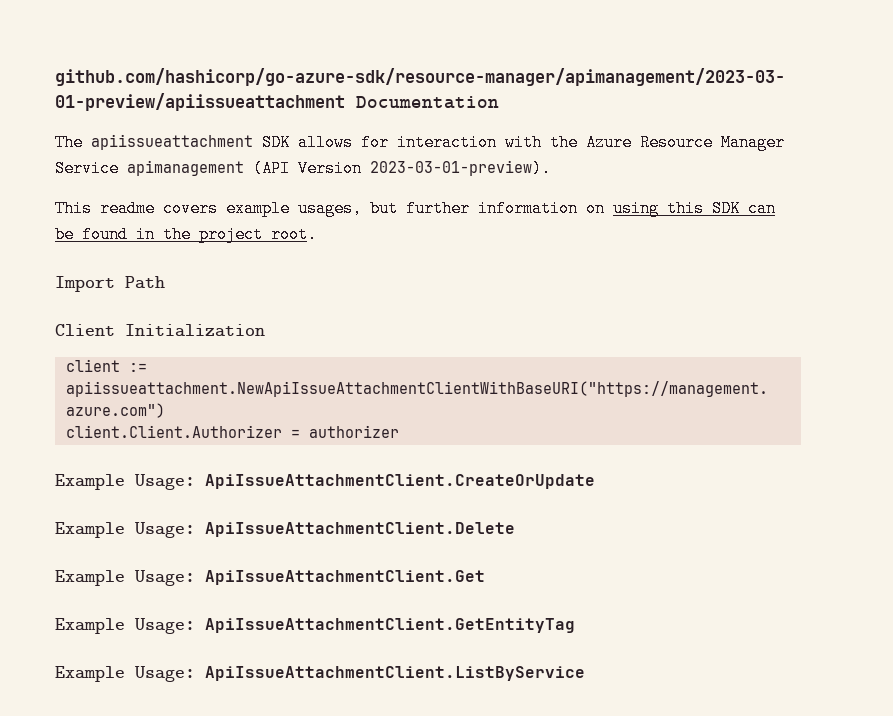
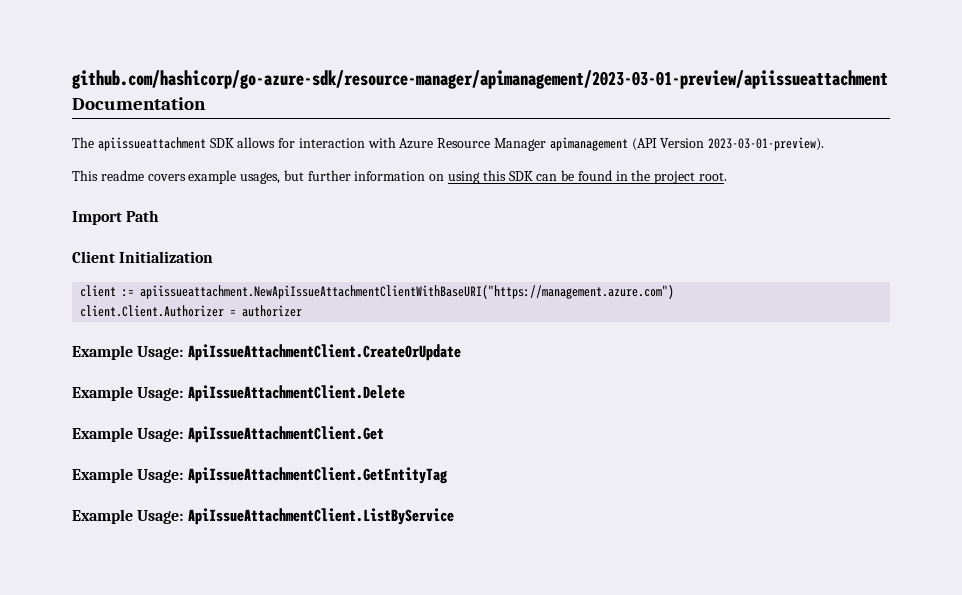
[550,134,578,151] the -> (396, 142) none
[55,160,119,177] Service -> (547, 144) none

